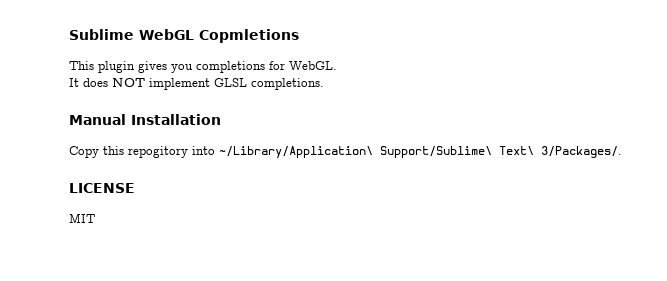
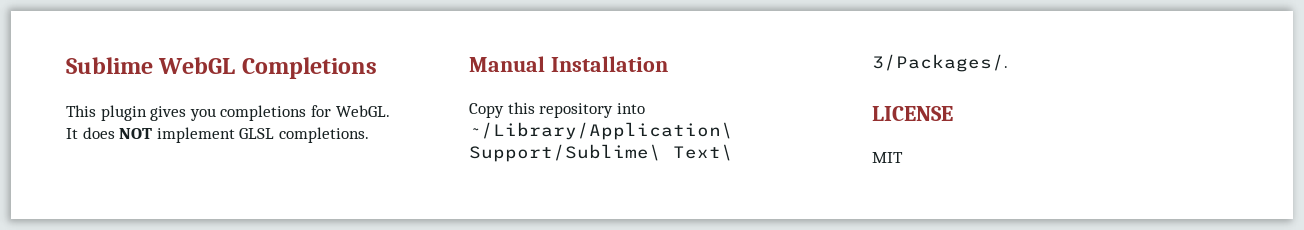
[199,29,299,43] Copmletions -> [241,57,377,79] Completions
[128,146,188,158] repogitory -> [539,103,614,118] repository

